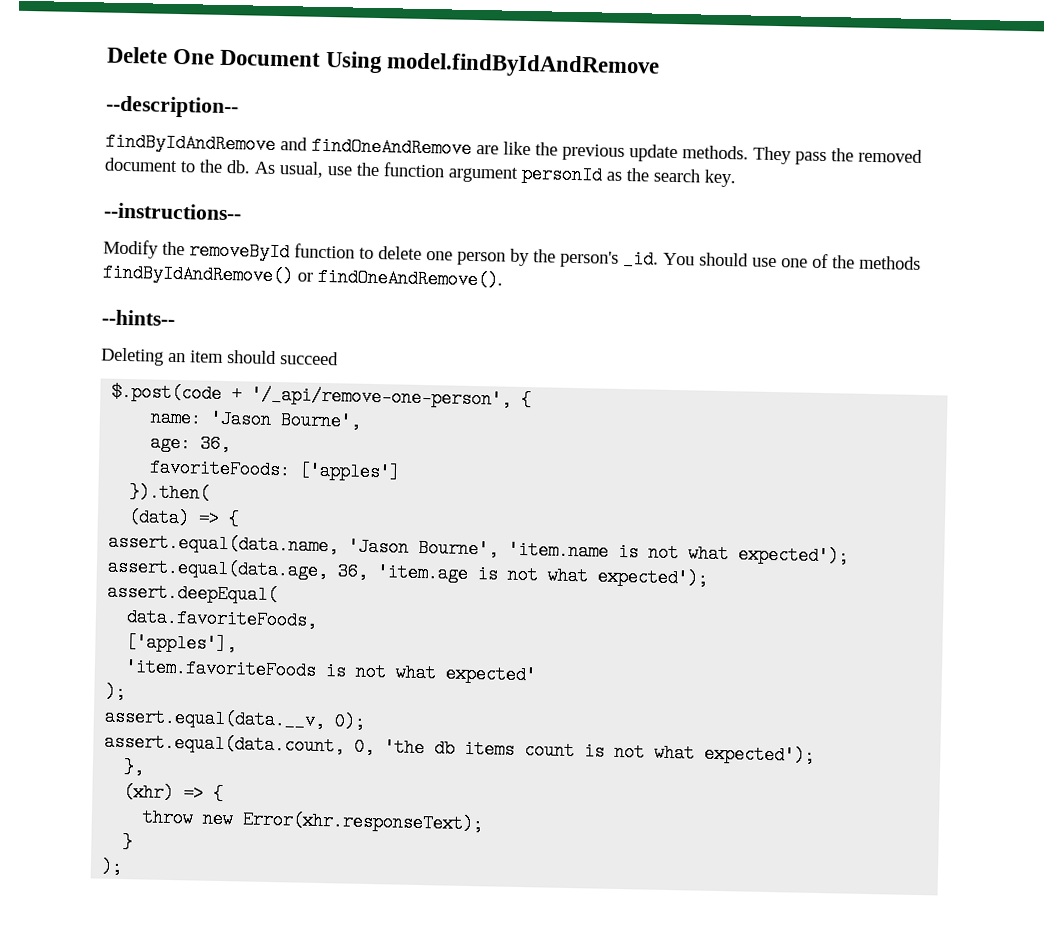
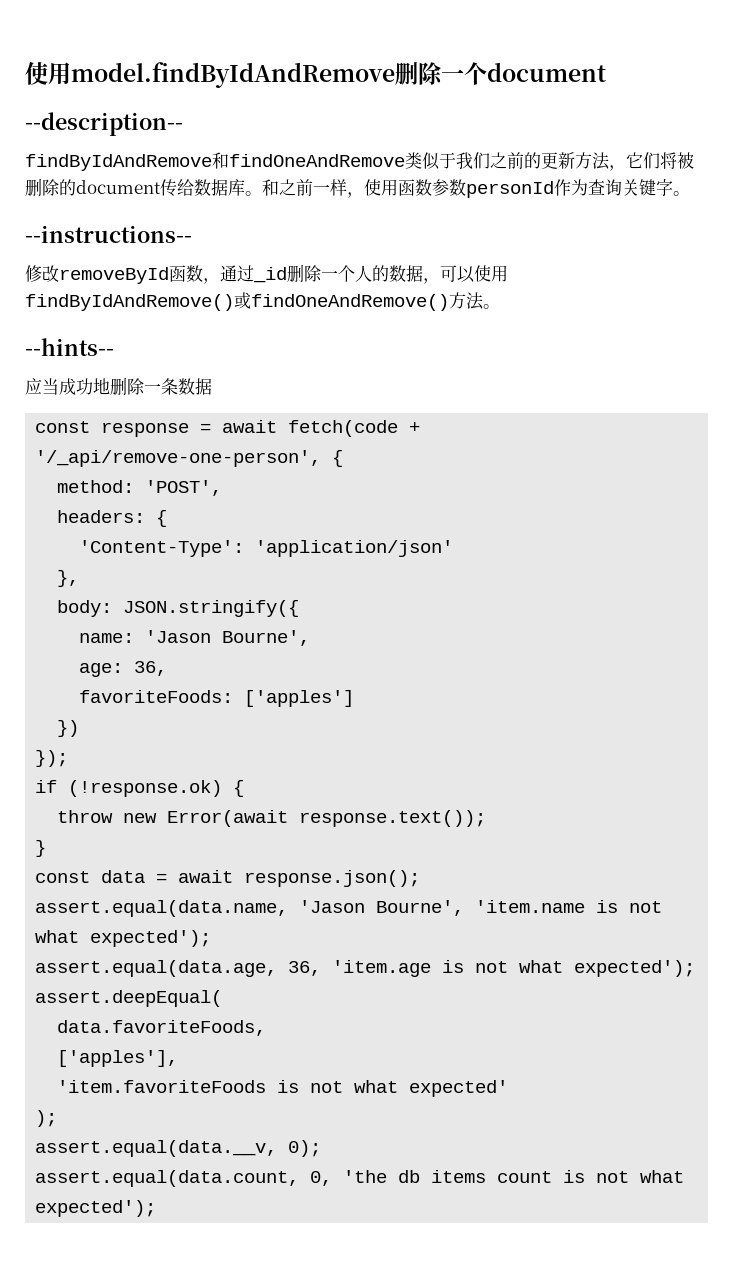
[107,46,661,79] [105,95,239,119] [105,132,923,166] [104,157,737,188] [103,202,242,221] [103,239,921,270] [102,263,503,290] [101,309,176,326] [100,347,339,366] [111,382,533,410] Delete One Document Using model.findByIdAndRemove // --description-- // findByIdAndRemove and findOneAndRemove are like the previous update methods. They pass the removed document to the db. As usual, use the function argument personId as the search key. // --instructions-- // Modify the removeById function to delete one person by the person's _id. You should use one of the methods findByIdAndRemove() or findOneAndRemove(). // --hints-- // Deleting an item should succeed // $.post(code + '/_api/remove-one-person', { -> [25,62,606,88] [25,112,183,136] [25,152,694,171] [25,178,690,198] [25,225,192,243] [25,264,508,284] [25,292,500,311] [25,338,114,356] [25,377,212,395] [35,420,421,437] [35,450,344,467] [57,480,223,496] [57,510,168,527] [79,540,454,557] [57,570,80,587] [57,600,300,617] 使用model.findByIdAndRemove删除一个document // --description-- // findByIdAndRemove和findOneAndRemove类似于我们之前的更新方法，它们将被删除的document传给数据库。和之前一样，使用函数参数personId作为查询关键字。 // --instructions-- // 修改removeById函数，通过_id删除一个人的数据，可以使用findByIdAndRemove()或findOneAndRemove()方法。 // --hints-- // 应当成功地删除一条数据 // const response = await fetch(code + '/_api/remove-one-person', { // method: 'POST', // headers: { // 'Content-Type': 'application/json' // }, // body: JSON.stringify({
[129,483,211,503] [128,508,241,529] }).then( // (data) => { -> [57,720,80,737] [35,750,69,767] [35,780,245,797] [57,810,487,827] [35,840,47,857] [35,870,421,887] }) // }); // if (!response.ok) { // throw new Error(await response.text()); // } // const data = await response.json();
[123,758,146,777] [123,783,225,804] [142,808,485,834] [122,833,134,852] [101,857,124,877] // }, // (xhr) => { // throw new Error(xhr.responseText); // } // ); -> (157, 1208) none

